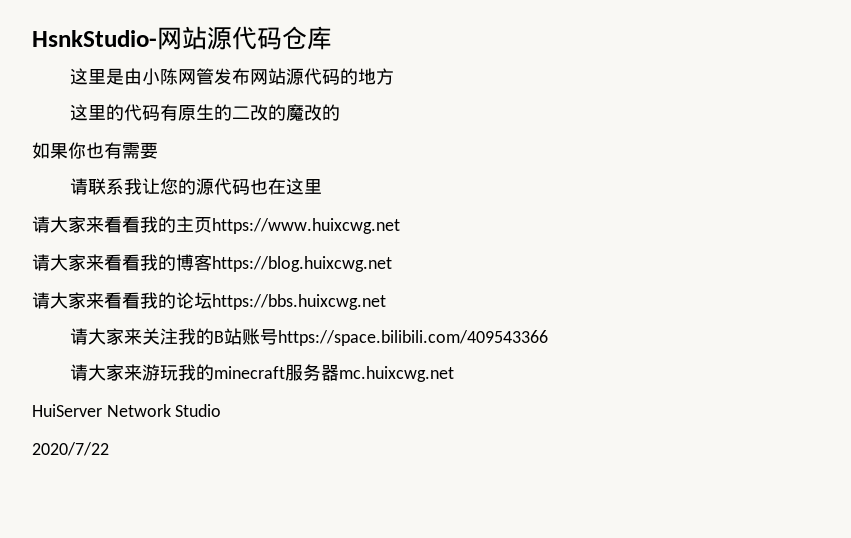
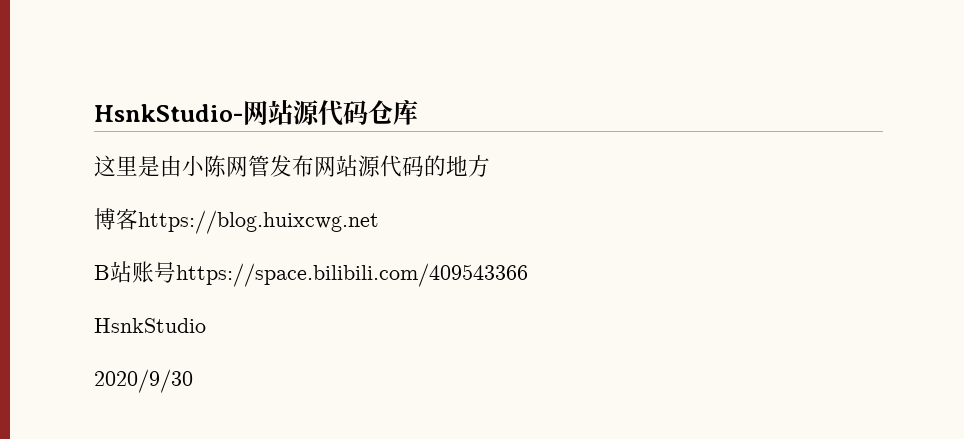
[70,104,341,121] [32,142,158,159] [70,178,323,195] [32,216,400,234] [32,254,392,272] [32,292,386,310] [70,328,549,346] [70,364,455,382] [32,404,222,417] [32,442,109,456] 这里的代码有原生的二改的魔改的 // 如果你也有需要 // 请联系我让您的源代码也在这里 // 请大家来看看我的主页https://www.huixcwg.net // 请大家来看看我的博客https://blog.huixcwg.net // 请大家来看看我的论坛https://bbs.huixcwg.net // 请大家来关注我的B站账号https://space.bilibili.com/409543366 // 请大家来游玩我的minecraft服务器mc.huixcwg.net // HuiServer Network Studio // 2020/7/22 -> [94,208,379,234] [94,261,528,287] [94,318,206,333] [94,369,193,393] 博客https://blog.huixcwg.net // B站账号https://space.bilibili.com/409543366 // HsnkStudio // 2020/9/30

